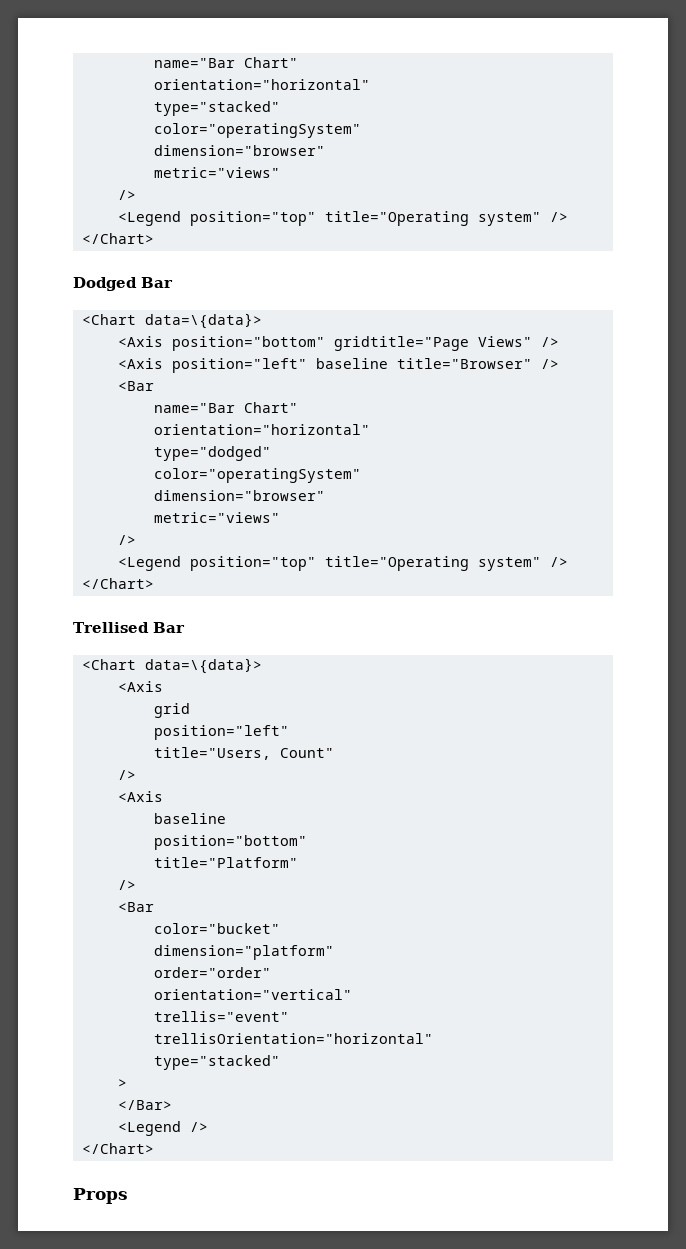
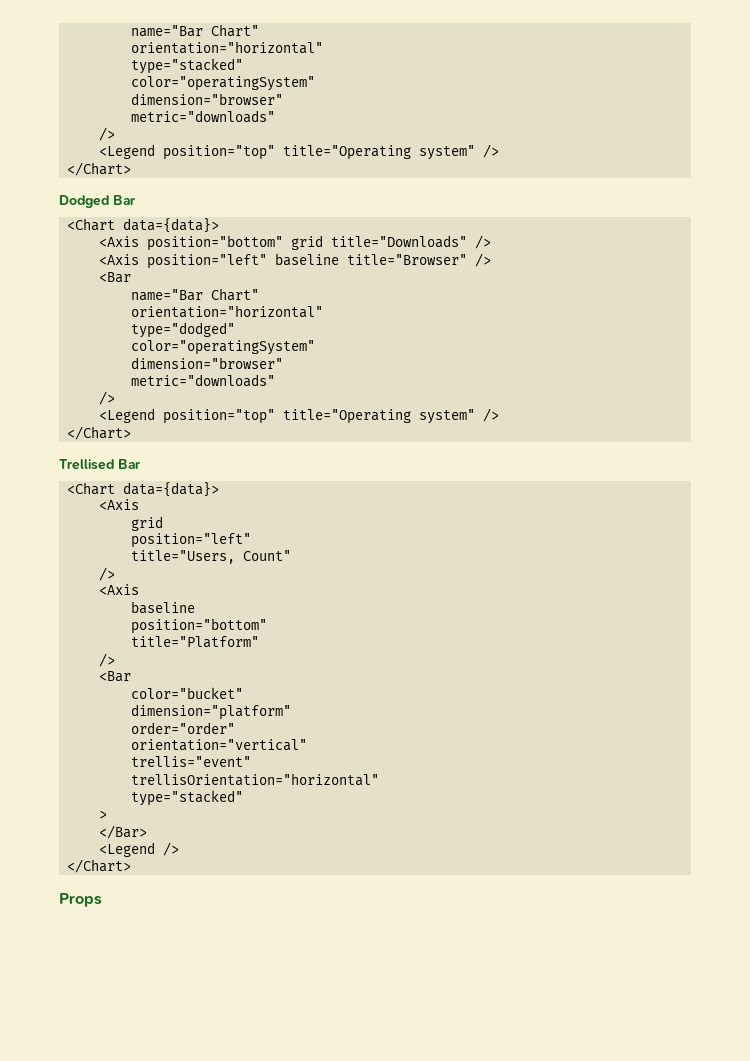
[153,167,280,178] metric="views" -> [131,110,276,123] metric="downloads"
[144,313,262,329] data=\{data}> -> [123,218,220,233] data={data}>
[333,336,532,351] gridtitle="Page Views" -> [291,235,468,250] grid title="Downloads"
[153,512,280,523] metric="views" -> [131,374,276,387] metric="downloads"
[144,658,262,674] data=\{data}> -> [123,482,220,497] data={data}>

